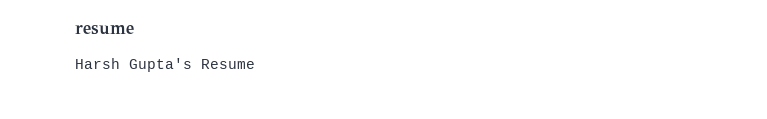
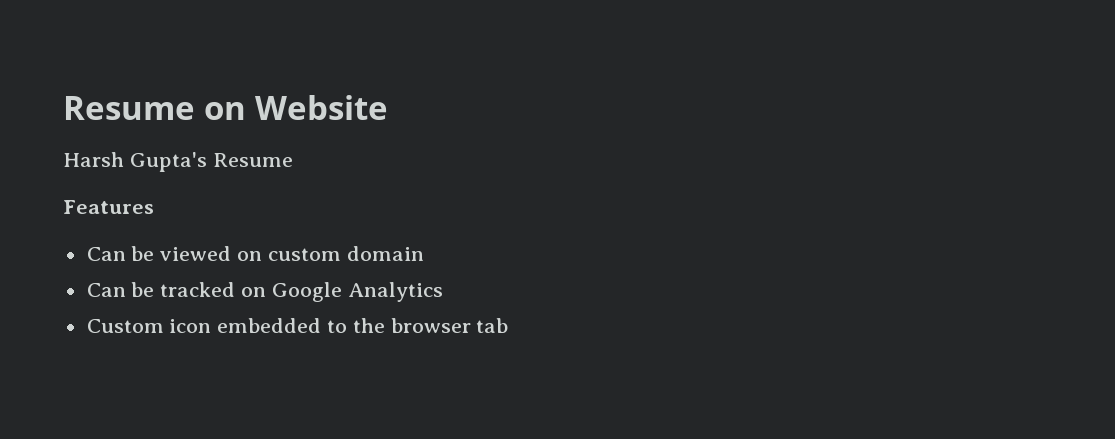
[75,24,134,35] resume -> [63,95,388,120] Resume on Website
(255, 64) none -> [63,200,154,214] [86,246,424,261] [86,282,443,302] [86,318,509,333] // Features // Can be viewed on custom domain // Can be tracked on Google Analytics // Custom icon embedded to the browser tab

